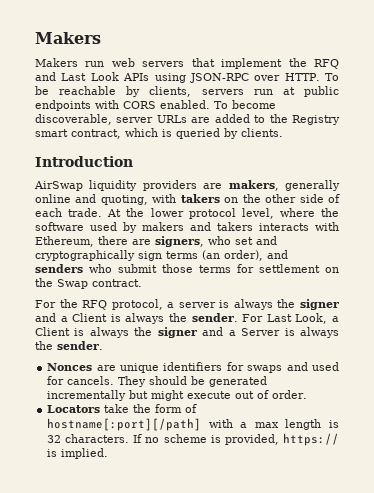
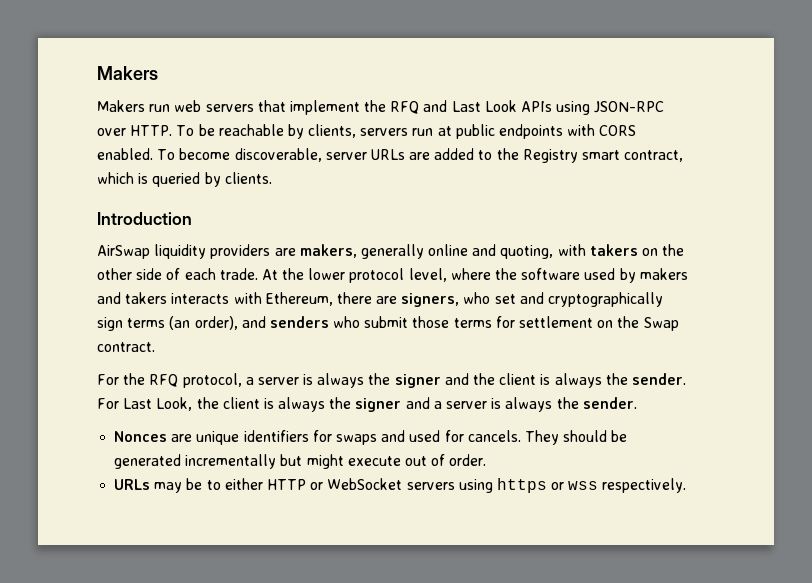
[60,313,108,322] a Client -> [473,373,537,385] the client
[332,316,339,322] [35,327,281,338] a Client is always the signer and a Server -> [196,397,488,412] the client is always the signer and a server
[47,404,198,413] [47,418,339,431] [47,433,339,446] [47,448,109,459] Locators take the form of hostname[:port][/path] with a max length is 32 characters. If no scheme is provided, https:// is implied. -> [114,478,687,493] URLs may be to either HTTP or WebSocket servers using https or wss respectively.

